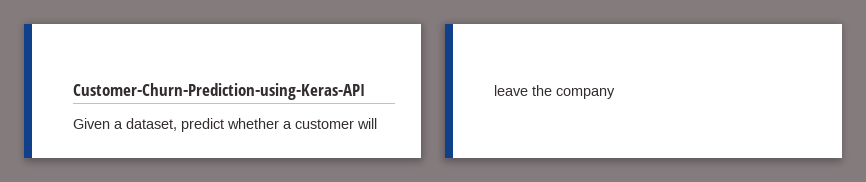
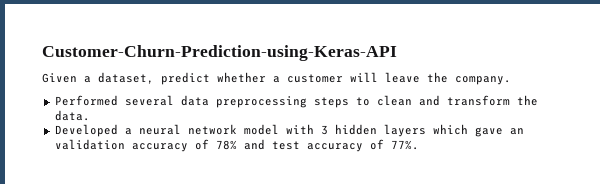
[556,88,615,99] company -> [455,76,511,85] [54,95,538,108] [54,110,90,121] [54,124,524,137] [54,139,419,152] company. // Performed several data preprocessing steps to clean and transform the data. // Developed a neural network model with 3 hidden layers which gave an validation accuracy of 78% and test accuracy of 77%.

